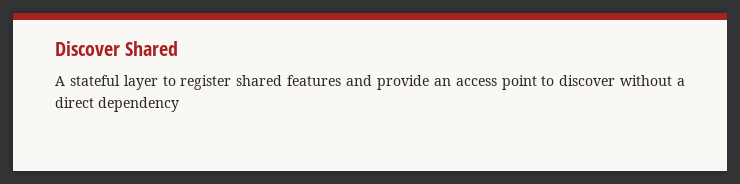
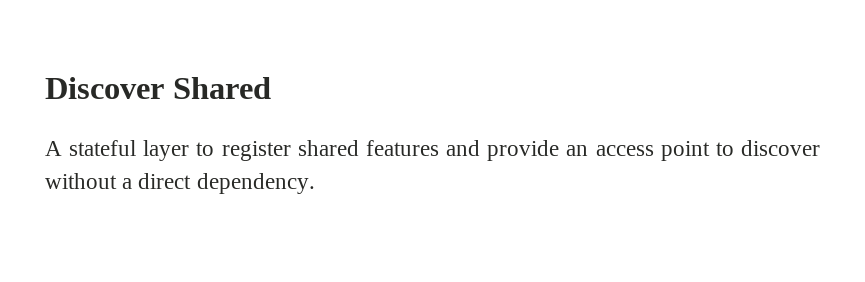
[98,97,179,112] dependency -> [196,173,315,194] dependency.

